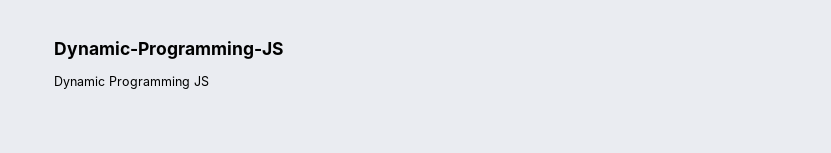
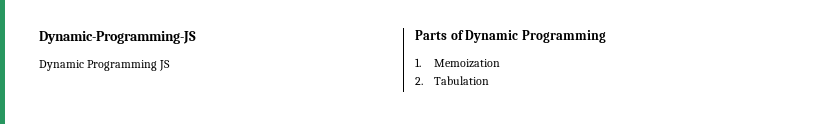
(209, 81) none -> [415,30,606,43] [415,58,501,68] [415,76,490,85] // Parts of Dynamic Programming // 1. Memoization // 2. Tabulation

